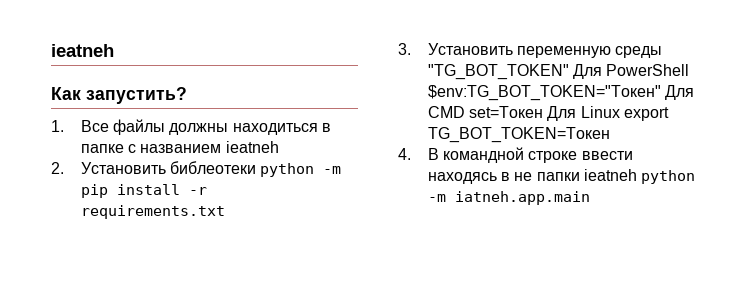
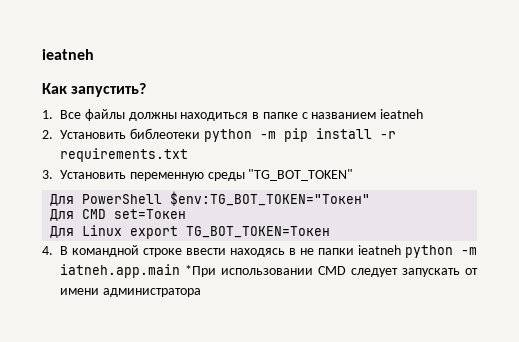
(569, 72) none -> (354, 175) //
(661, 93) none -> (371, 198) //
(543, 112) none -> (187, 214) //
(590, 198) none -> [185,265,478,277] [60,288,201,297] *При использовании CMD следует запускать от имени администратора

